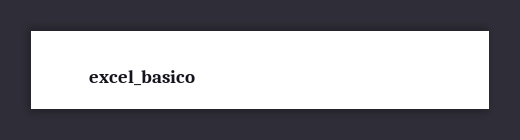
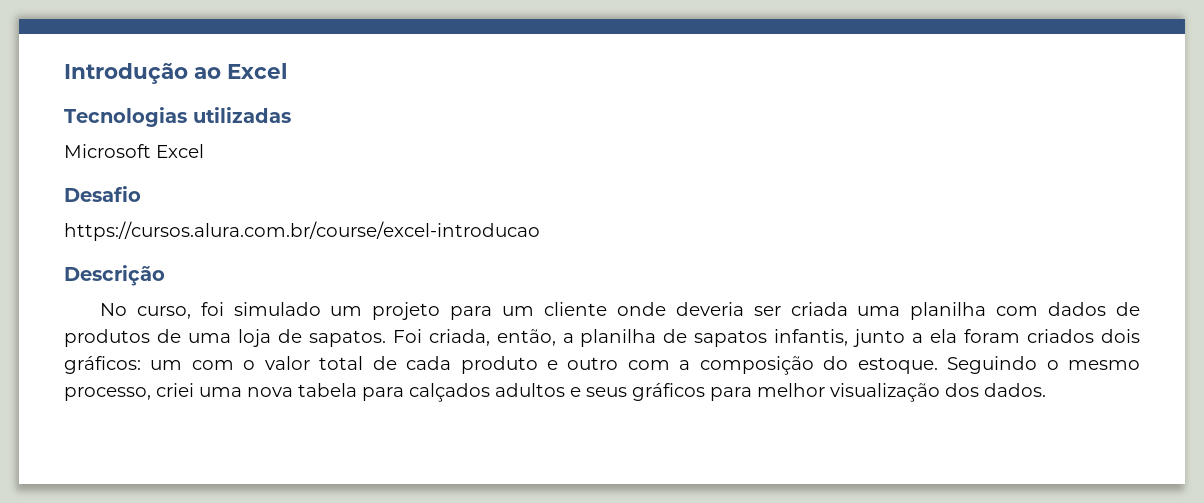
[89,70,195,86] excel_basico -> [64,62,287,84] [64,107,291,127] [64,144,204,158] [64,186,141,202] [64,221,540,241] [64,265,165,286] [99,302,1140,320] [64,329,1140,347] [64,356,1141,375] [64,383,1046,402] Introdução ao Excel // Tecnologias utilizadas // Microsoft Excel // Desafio // https://cursos.alura.com.br/course/excel-introducao // Descrição // No curso, foi simulado um projeto para um cliente onde deveria ser criada uma planilha com dados de produtos de uma loja de sapatos. Foi criada, então, a planilha de sapatos infantis, junto a ela foram criados dois gráficos: um com o valor total de cada produto e outro com a composição do estoque. Seguindo o mesmo processo, criei uma nova tabela para calçados adultos e seus gráficos para melhor visualização dos dados.

